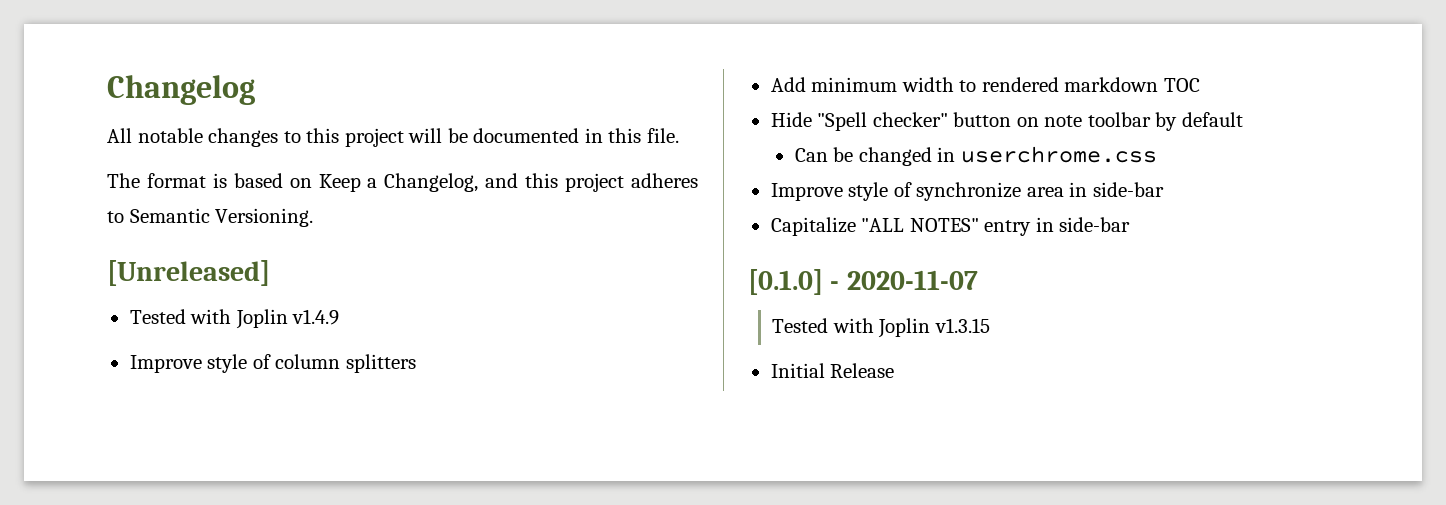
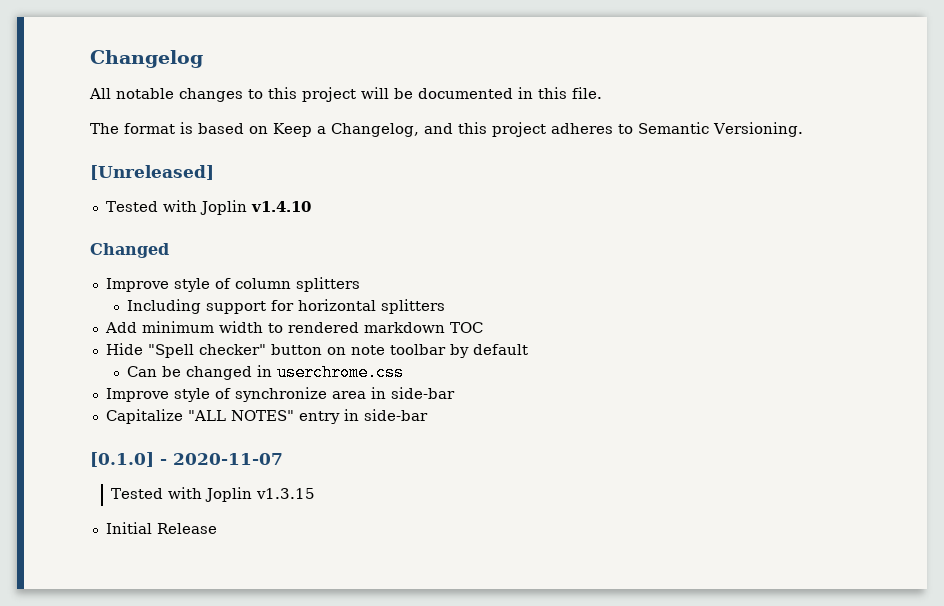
[292,309,340,325] v1.4.9 -> [250,201,311,212] [90,243,169,258] v1.4.10 // Changed
(416, 363) none -> [127,299,446,314] // Including support for horizontal splitters

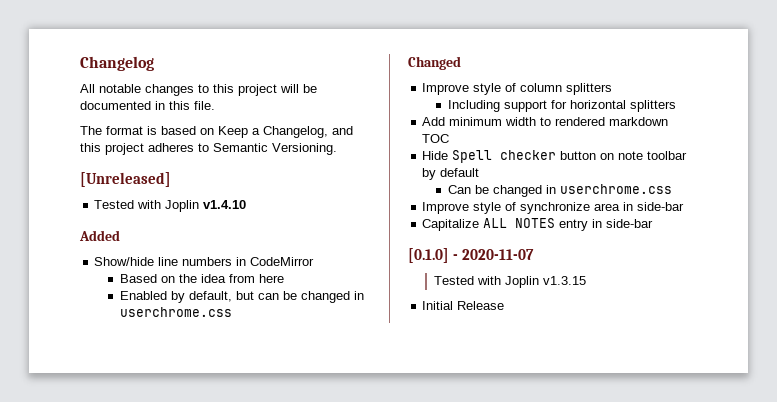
(311, 206) none -> [79,230,120,241] [94,257,315,266] [120,274,285,283] [120,291,365,303] [120,307,233,317] // Added // Show/hide line numbers in CodeMirror // Based on the idea from here // Enabled by default, but can be changed in userchrome.css
[147,344,266,358] "Spell checker" -> [452,150,557,163] Spell checker
[187,410,294,421] "ALL NOTES" -> [483,218,556,228] ALL NOTES

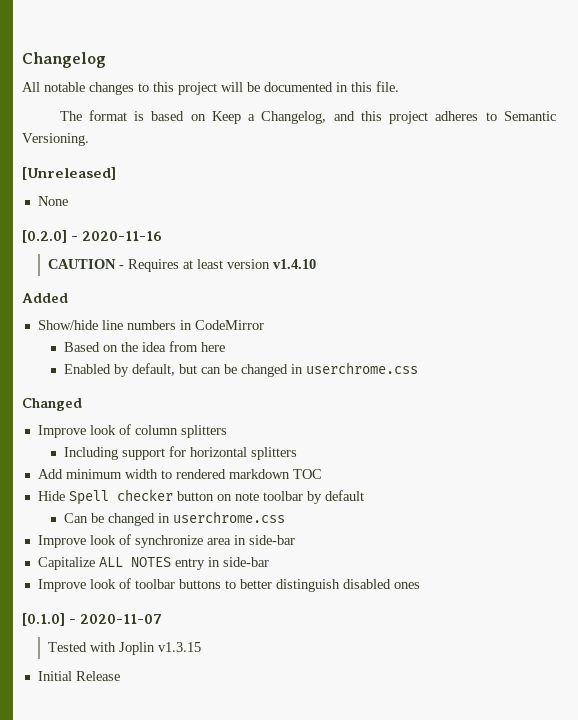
[94,200,200,212] Tested with Joplin -> [37,196,68,206] [22,230,163,243] [48,259,271,272] None // [0.2.0] - 2020-11-16 // CAUTION - Requires at least version
[473,83,502,95] style -> [89,425,116,435] look
[473,202,502,214] style -> [89,535,116,545] look
(654, 223) none -> [37,578,420,592] // Improve look of toolbar buttons to better distinguish disabled ones

